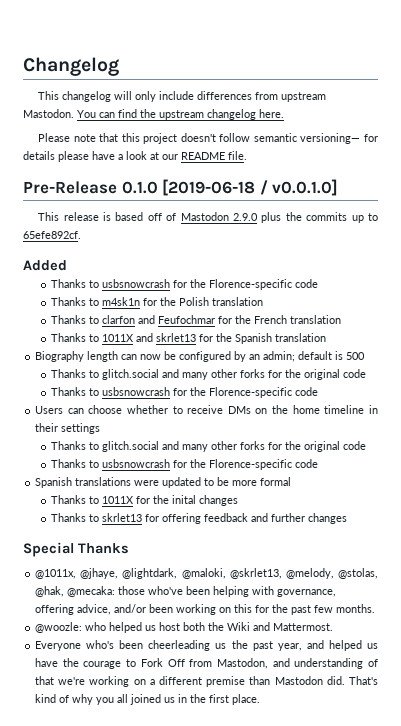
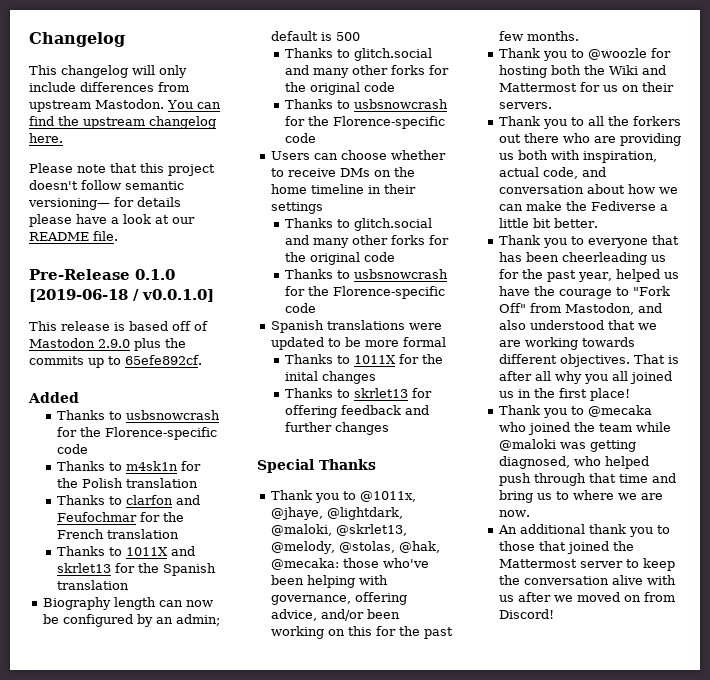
(129, 548) none -> [270,490,356,503] Thank you to
[35,622,334,633] [35,640,115,651] @woozle: who helped us host both the Wiki and Mattermost. // Everyone who's -> [498,48,671,61] [498,65,666,78] [498,82,674,92] [498,102,552,109] [498,116,681,129] [498,133,681,146] [498,150,657,163] [498,167,606,179] [498,184,678,194] [498,201,668,211] [498,218,598,228] [498,235,679,248] [498,252,522,262] Thank you to @woozle for hosting both the Wiki and Mattermost for us on their servers. // Thank you to all the forkers out there who are providing us both with inspiration, actual code, and conversation about how we can make the Fediverse a little bit better. // Thank you to everyone that has
(227, 646) none -> [498,269,519,279] for
[306,640,324,649] and -> (612, 277) none
[140,658,185,667] Fork Off -> [632,286,670,296] [498,303,526,313] "Fork Off"
[294,658,378,669] [35,676,378,687] [35,694,70,703] understanding of that we're working on a different premise than Mastodon did. That's kind of -> [498,320,657,330] [498,337,635,350] [498,354,679,367] [498,371,551,381] also understood that we are working towards different objectives. That is after all
[232,694,261,705] place. -> [589,388,630,401] [498,405,652,418] [498,422,671,435] [498,439,636,452] [498,456,649,469] [498,473,676,486] [498,490,663,503] [498,510,530,517] [497,524,670,537] [498,541,634,554] [498,558,675,571] [498,575,676,585] [498,592,675,602] [498,609,554,619] place! // Thank you to @mecaka who joined the team while @maloki was getting diagnosed, who helped push through that time and bring us to where we are now. // An additional thank you to those that joined the Mattermost server to keep the conversation alive with us after we moved on from Discord!

